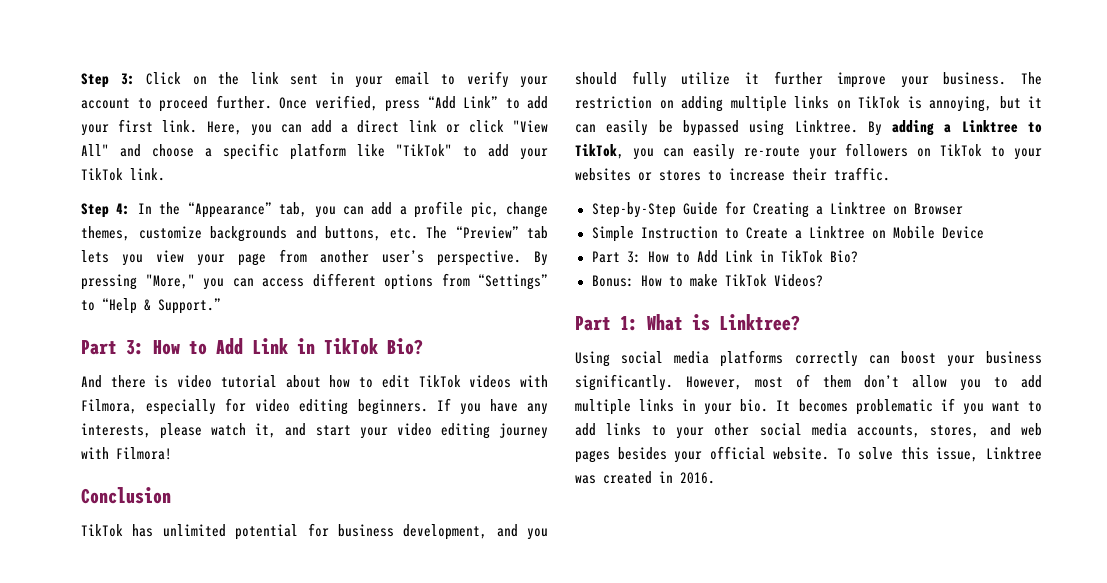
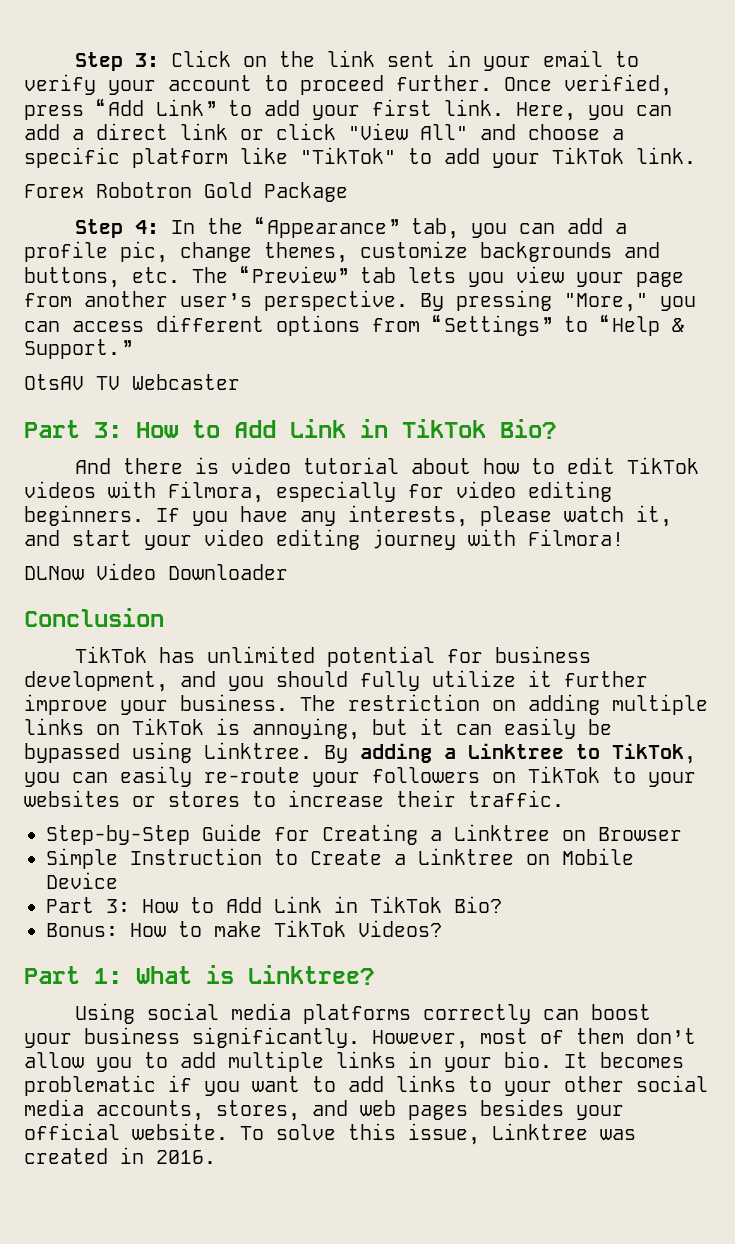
(165, 174) none -> [24,182,348,202] // Forex Robotron Gold Package
(221, 306) none -> [24,374,240,390] // OtsAV TV Webcaster
(172, 453) none -> [24,563,288,580] // DLNow Video Downloader

